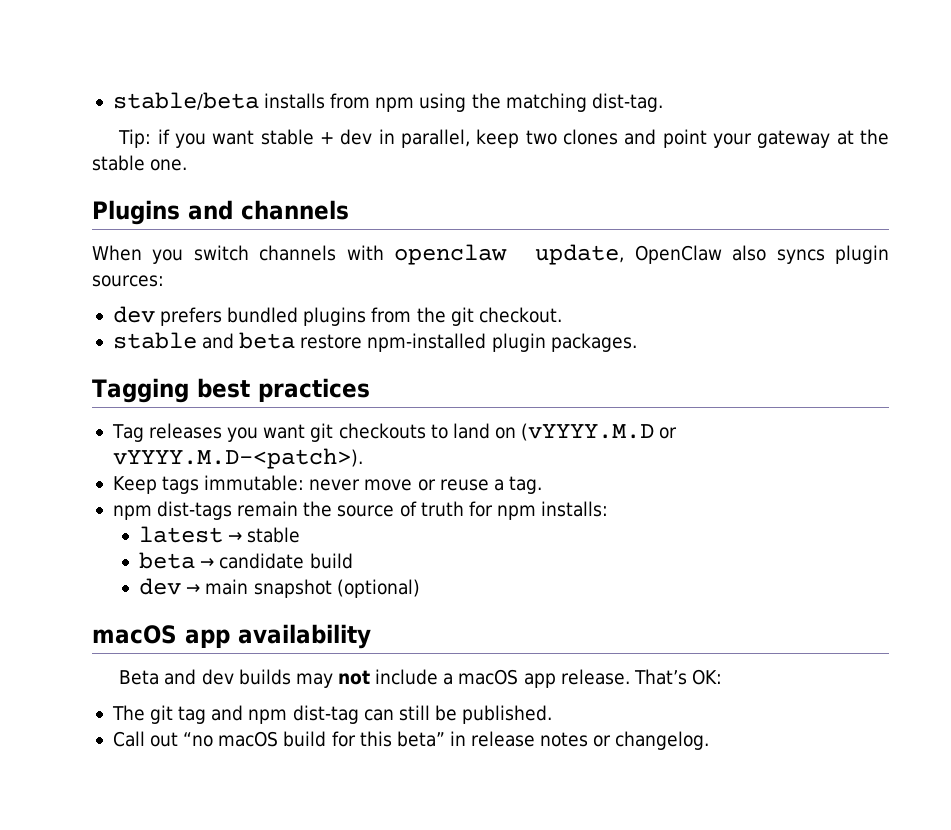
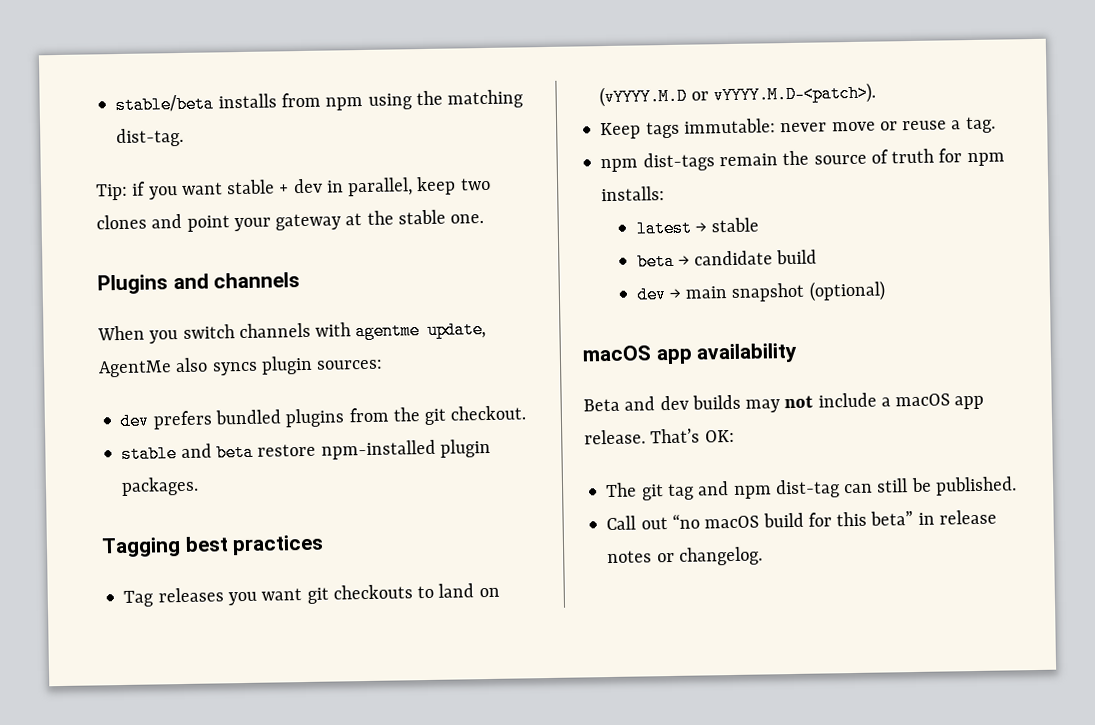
[394,244,722,265] openclaw update, OpenClaw -> [355,320,487,341] [98,360,172,378] agentme update, AgentMe

